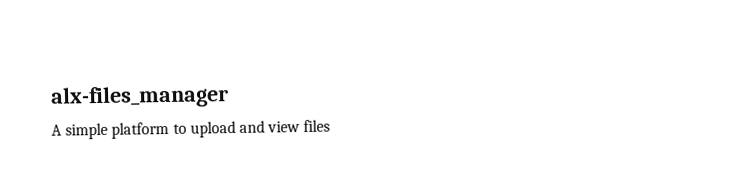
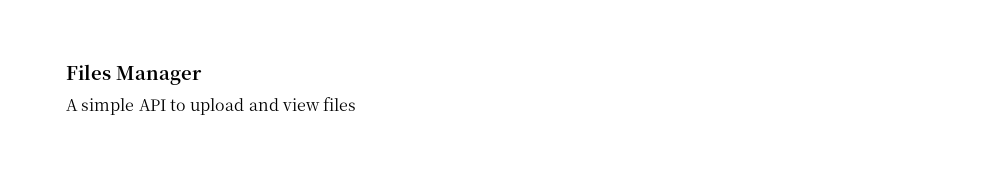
[50,85,229,109] alx-files_manager -> [66,64,202,85] Files Manager
[111,121,170,139] platform -> [138,99,166,111] API

